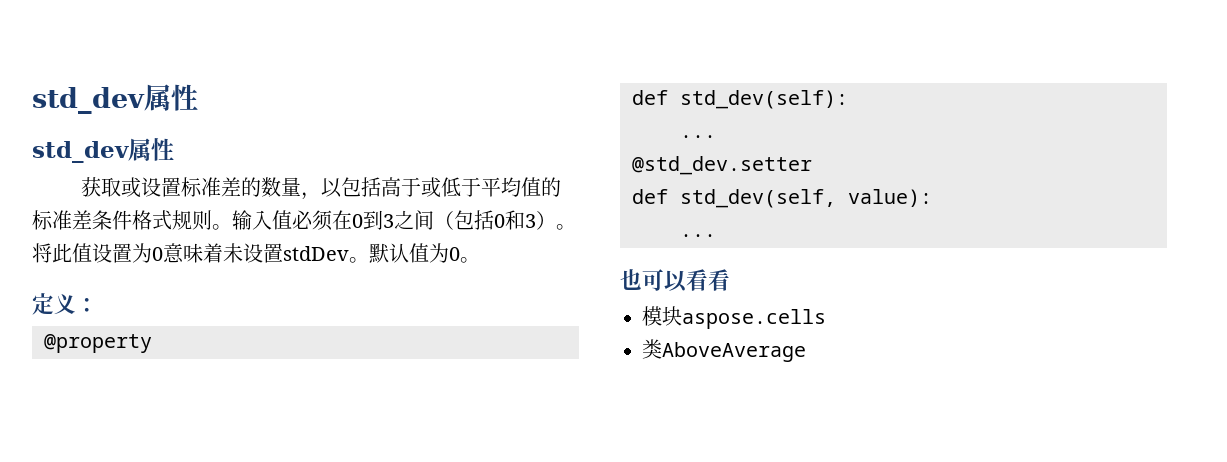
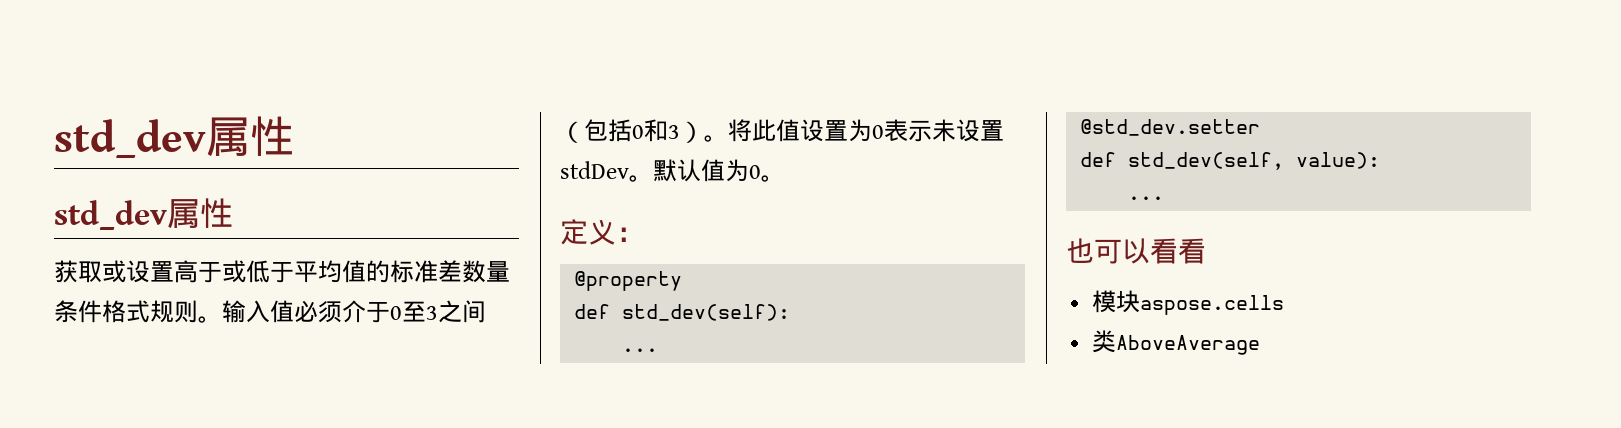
[180,177,381,200] 标准差的数量，以包括 -> (174, 271) none
(92, 220) none -> [462,260,510,283] 数量
[332,210,383,230] 在0到 -> [342,300,426,323] 介于0至
[163,243,223,263] 意味着 -> [884,119,932,142] 表示

